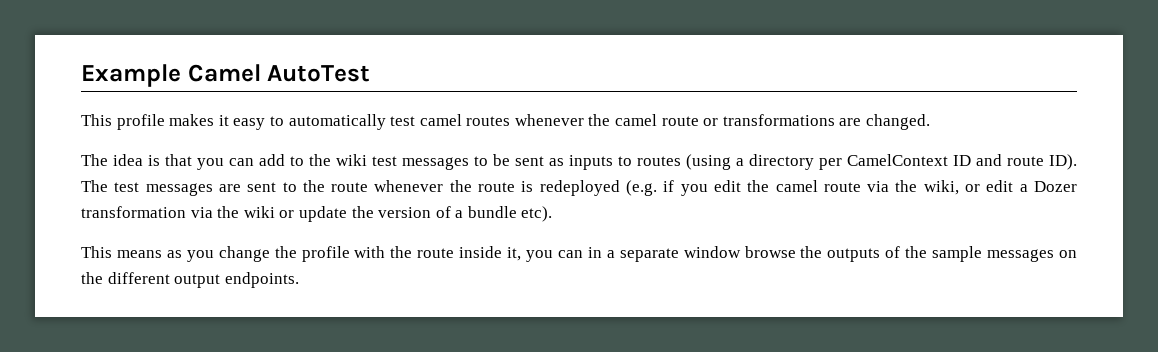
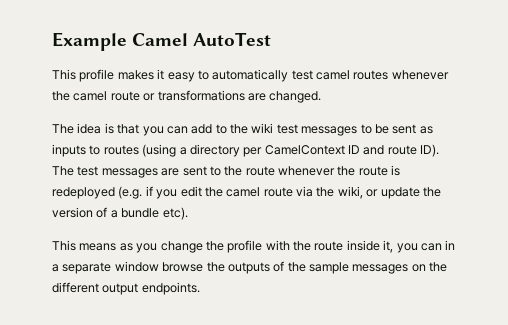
[986,180,1077,192] [81,206,295,218] edit a Dozer transformation via the wiki or -> (379, 193) none

